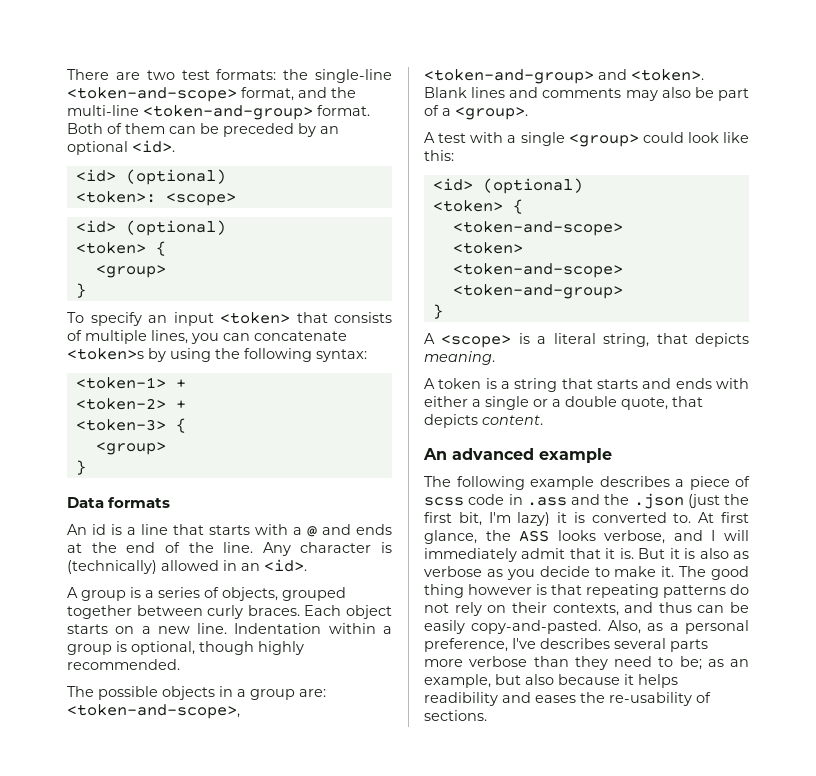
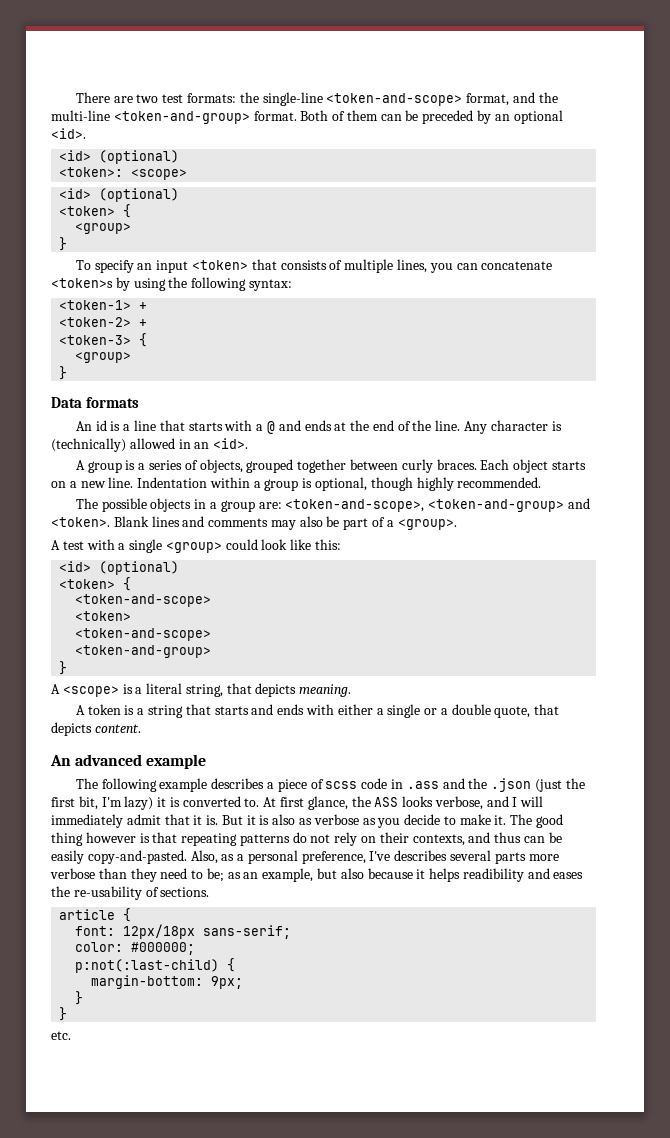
(487, 715) none -> [59,908,132,922] [75,924,292,939] [75,942,196,955] [75,958,236,973] [91,975,244,989] [75,991,84,1005] [59,1007,68,1021] [51,1031,71,1040] // article { // font: 12px/18px sans-serif; // color: #000000; // p:not(:last-child) { // margin-bottom: 9px; // } // } // etc.

